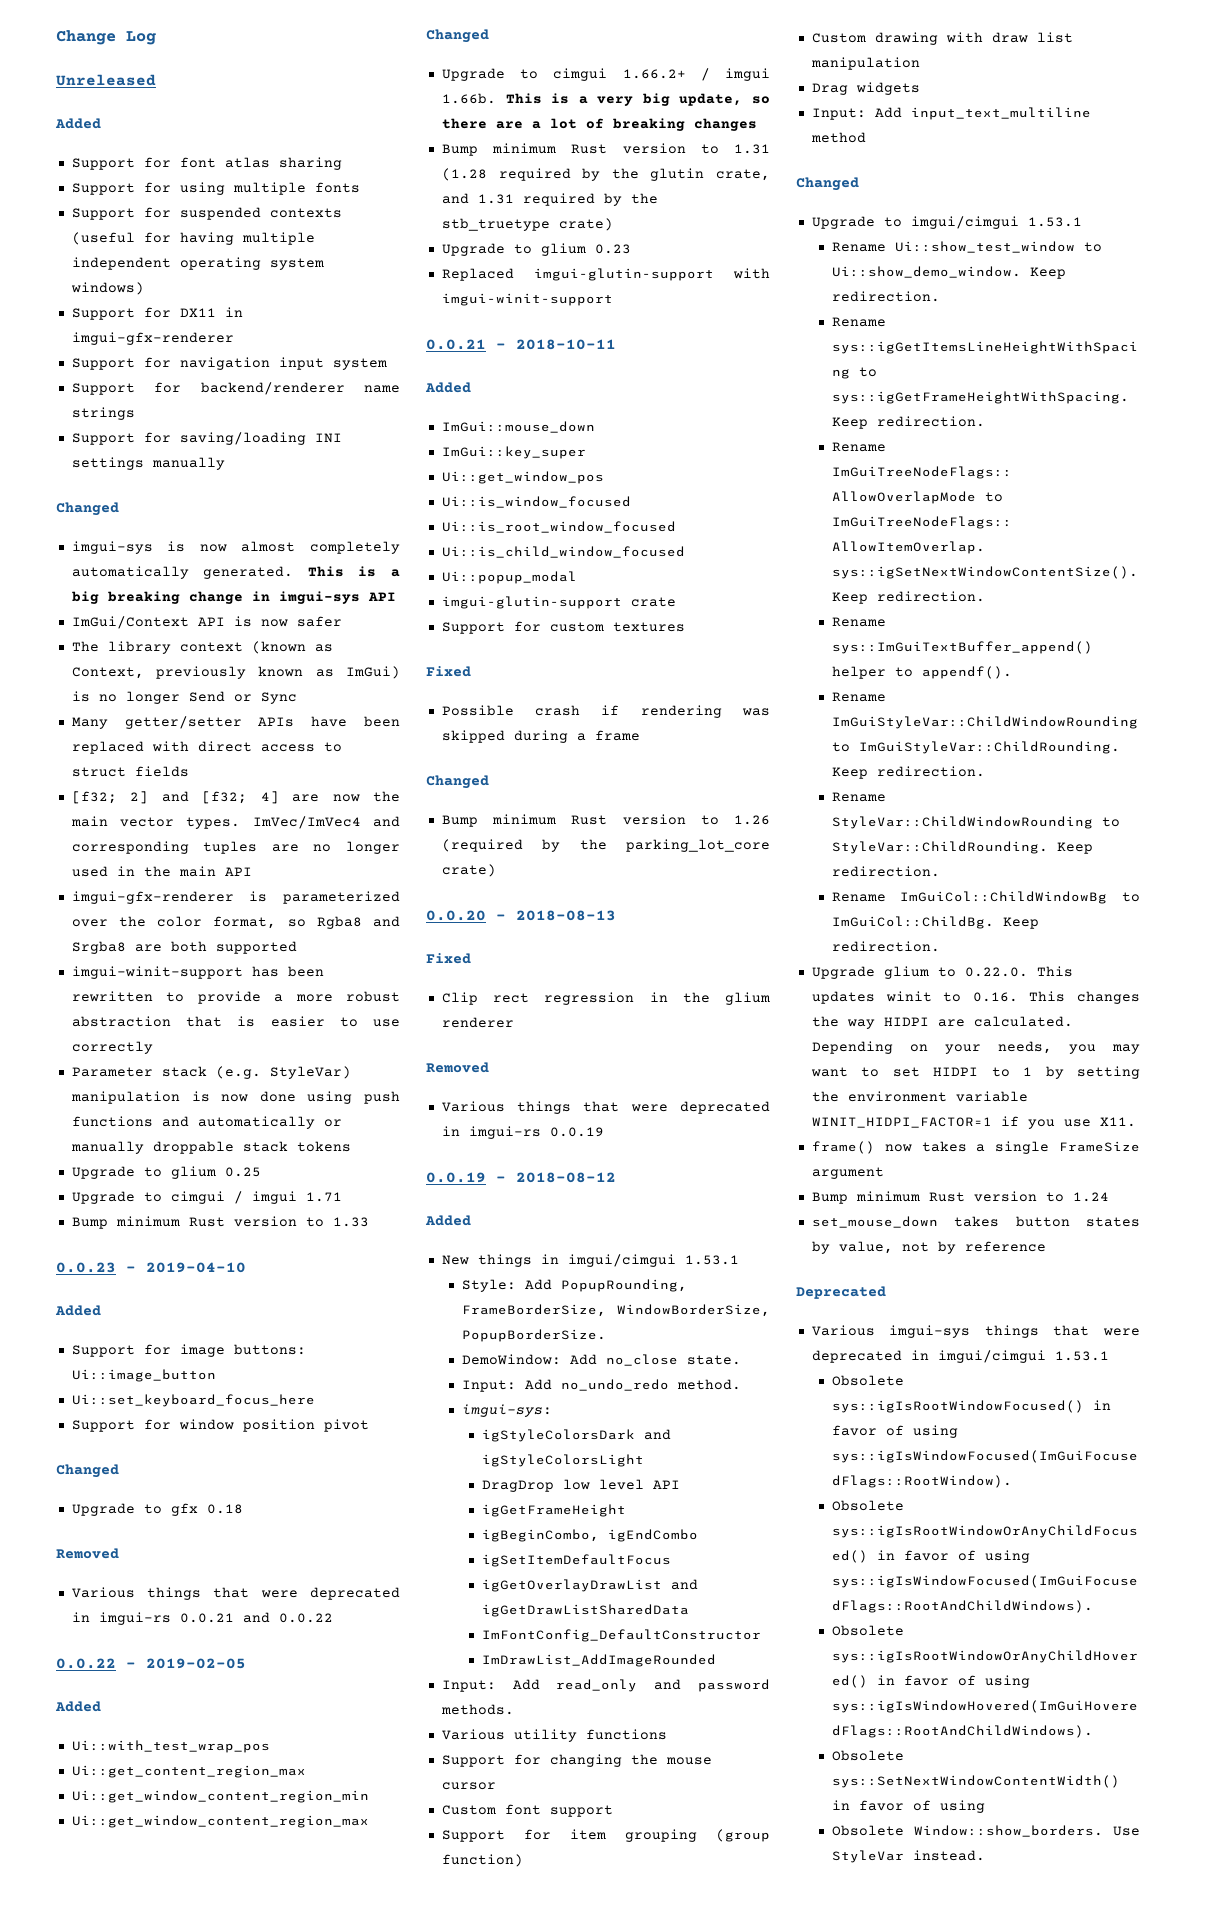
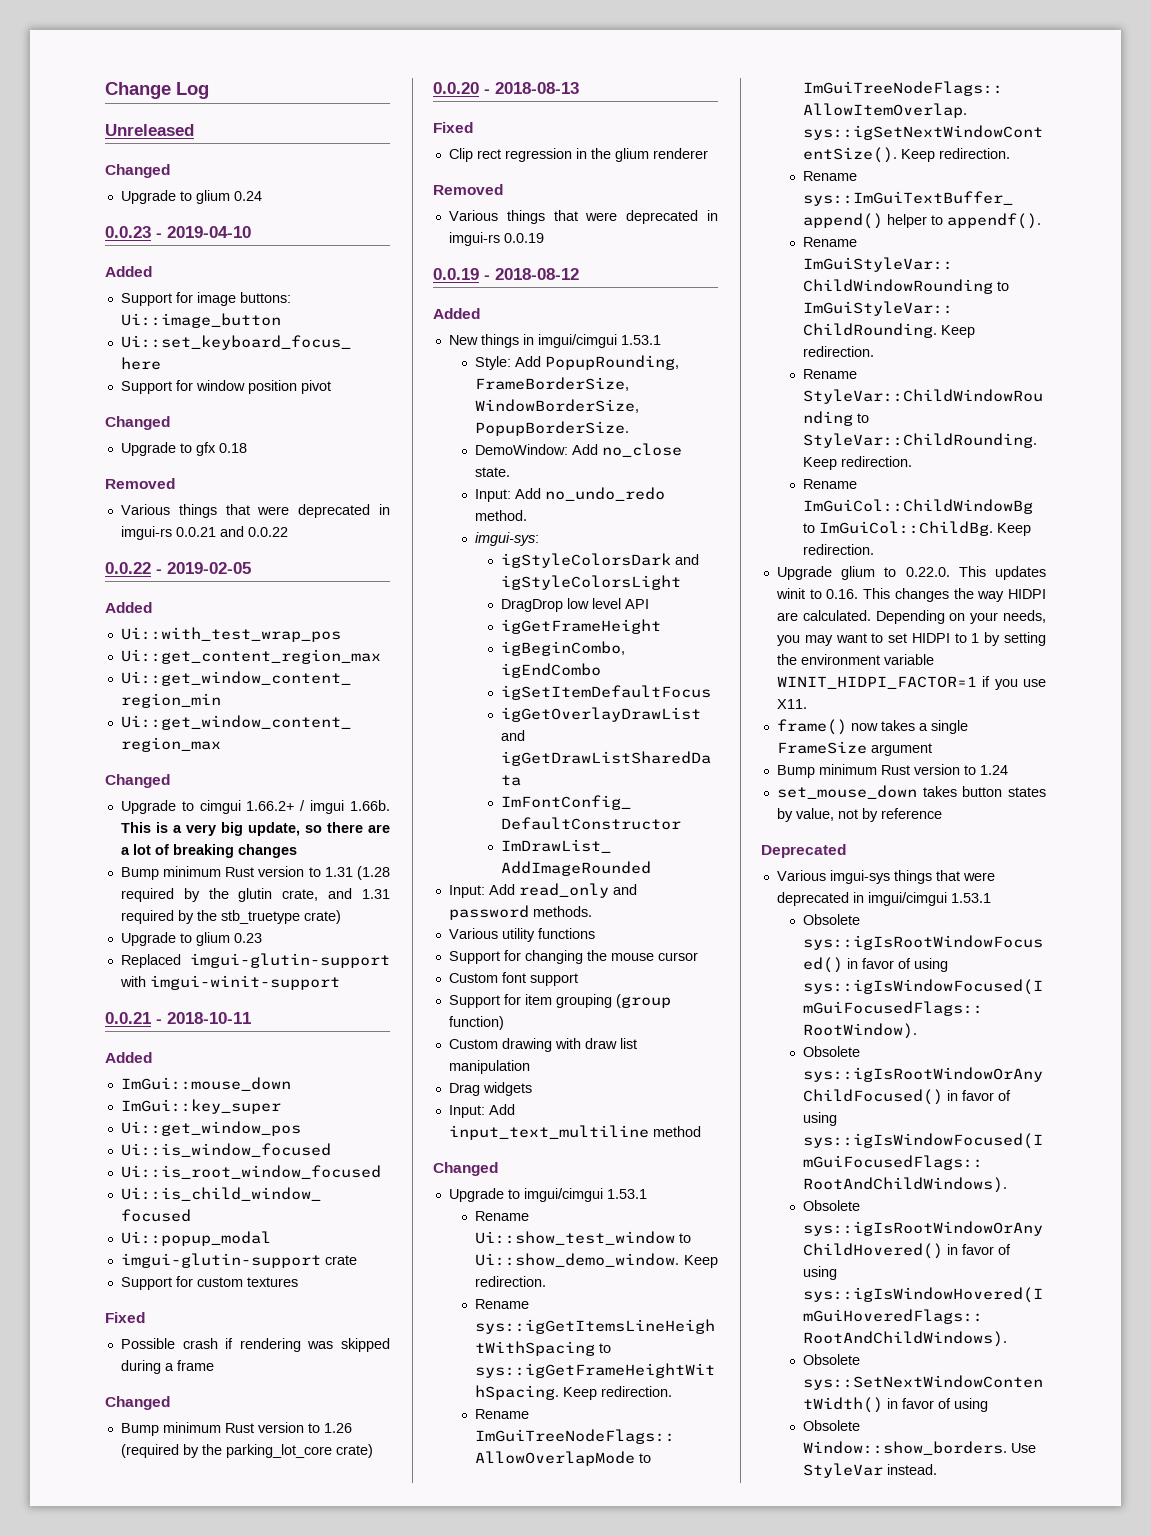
[55,118,101,129] [71,157,342,170] [71,182,360,195] [71,207,342,220] [71,232,315,245] [71,257,324,270] [70,282,144,295] [71,307,243,320] [71,332,234,345] [71,357,387,370] [71,382,400,395] [71,407,135,420] [71,432,342,445] [71,457,225,470] [56,502,119,516] [71,541,400,554] [71,566,400,579] [71,591,396,604] [71,616,342,629] [71,641,333,654] [71,666,400,679] [71,691,297,704] [71,716,400,729] [71,741,342,754] [71,766,189,777] [71,791,400,804] [70,816,400,829] [71,841,400,854] [71,866,252,877] [71,891,400,904] [71,916,401,929] [71,941,297,954] [71,966,324,979] [71,991,401,1004] [71,1016,400,1027] [71,1041,153,1054] [71,1066,351,1079] [70,1091,401,1104] [71,1116,342,1129] [70,1141,351,1154] [71,1166,261,1179] [71,1191,342,1204] [71,1216,369,1229] Added // Support for font atlas sharing // Support for using multiple fonts // Support for suspended contexts (useful for having multiple independent operating system windows) // Support for DX11 in imgui-gfx-renderer // Support for navigation input system // Support for backend/renderer name strings // Support for saving/loading INI settings manually // Changed // imgui-sys is now almost completely automatically generated. This is a big breaking change in imgui-sys API // ImGui/Context API is now safer // The library context (known as Context, previously known as ImGui) is no longer Send or Sync // Many getter/setter APIs have been replaced with direct access to struct fields // [f32; 2] and [f32; 4] are now the main vector types. ImVec/ImVec4 and corresponding tuples are no longer used in the main API // imgui-gfx-renderer is parameterized over the color format, so Rgba8 and Srgba8 are both supported // imgui-winit-support has been rewritten to provide a more robust abstraction that is easier to use correctly // Parameter stack (e.g. StyleVar) manipulation is now done using push functions and automatically or manually droppable stack tokens // Upgrade to glium 0.25 // Upgrade to cimgui / imgui 1.71 // Bump minimum Rust version to 1.33 -> [105,164,170,178] [120,190,262,204] Changed // Upgrade to glium 0.24

